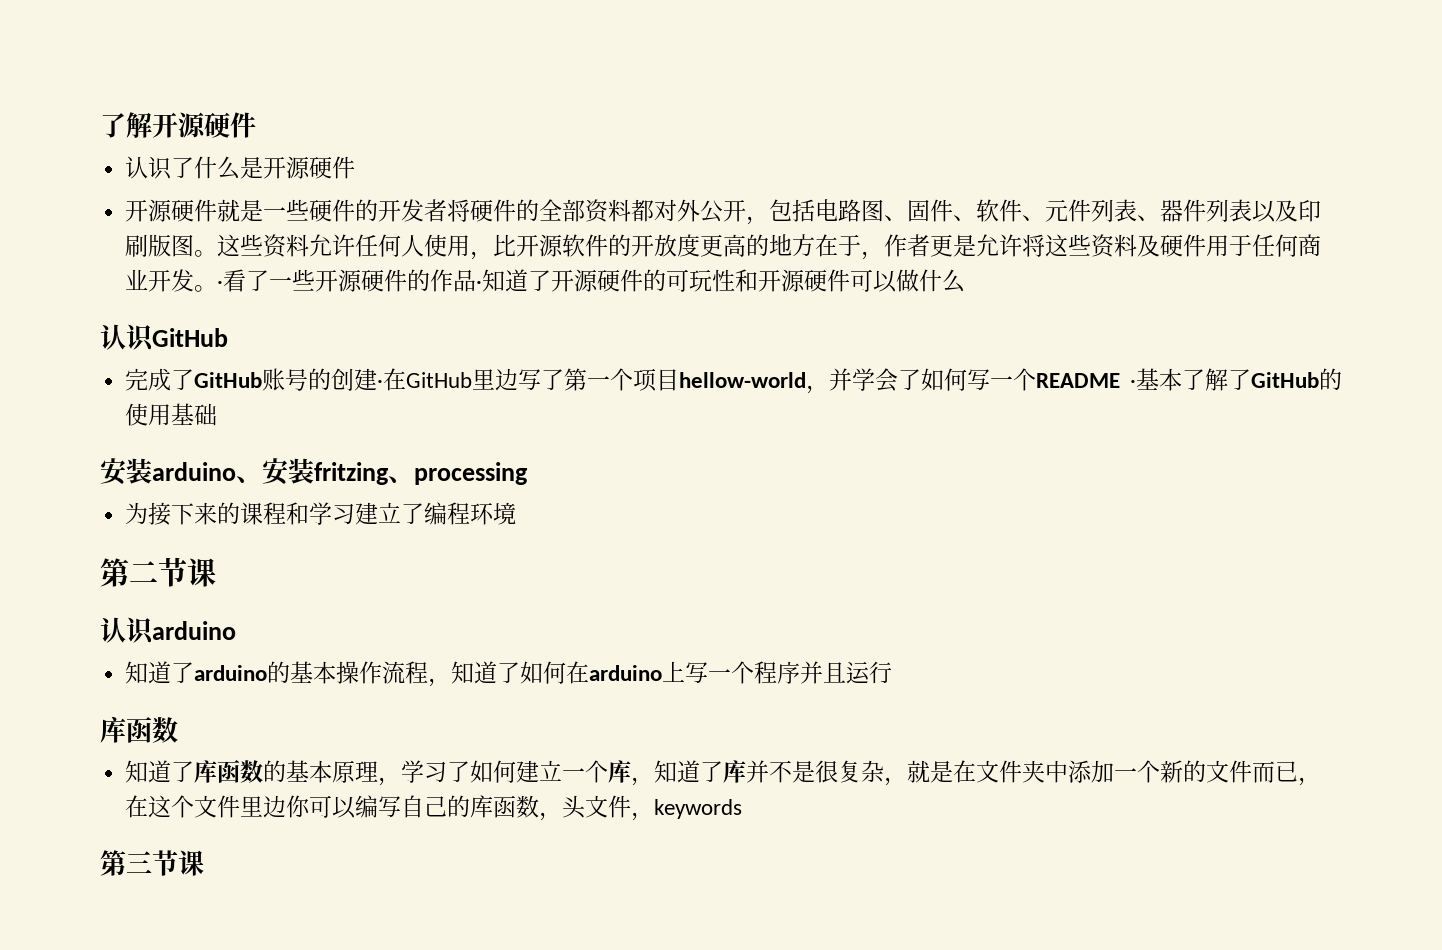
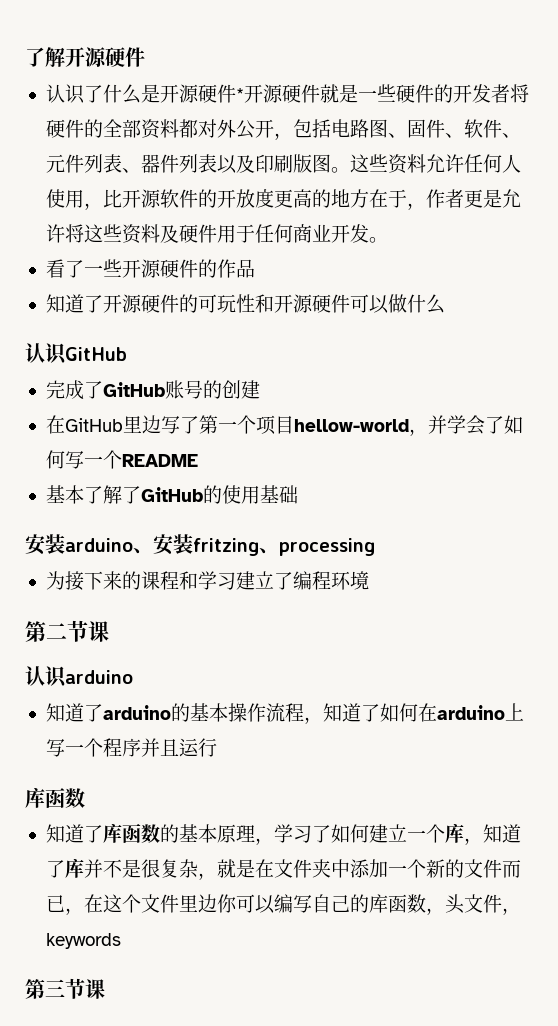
(356, 167) // -> [235,88,244,101] *
[217,281,224,289] · -> (388, 240) //
[476,281,483,289] · -> (255, 268) //
[377,380,384,388] · -> (260, 389) //
[1130,380,1136,388] · -> (198, 460) //

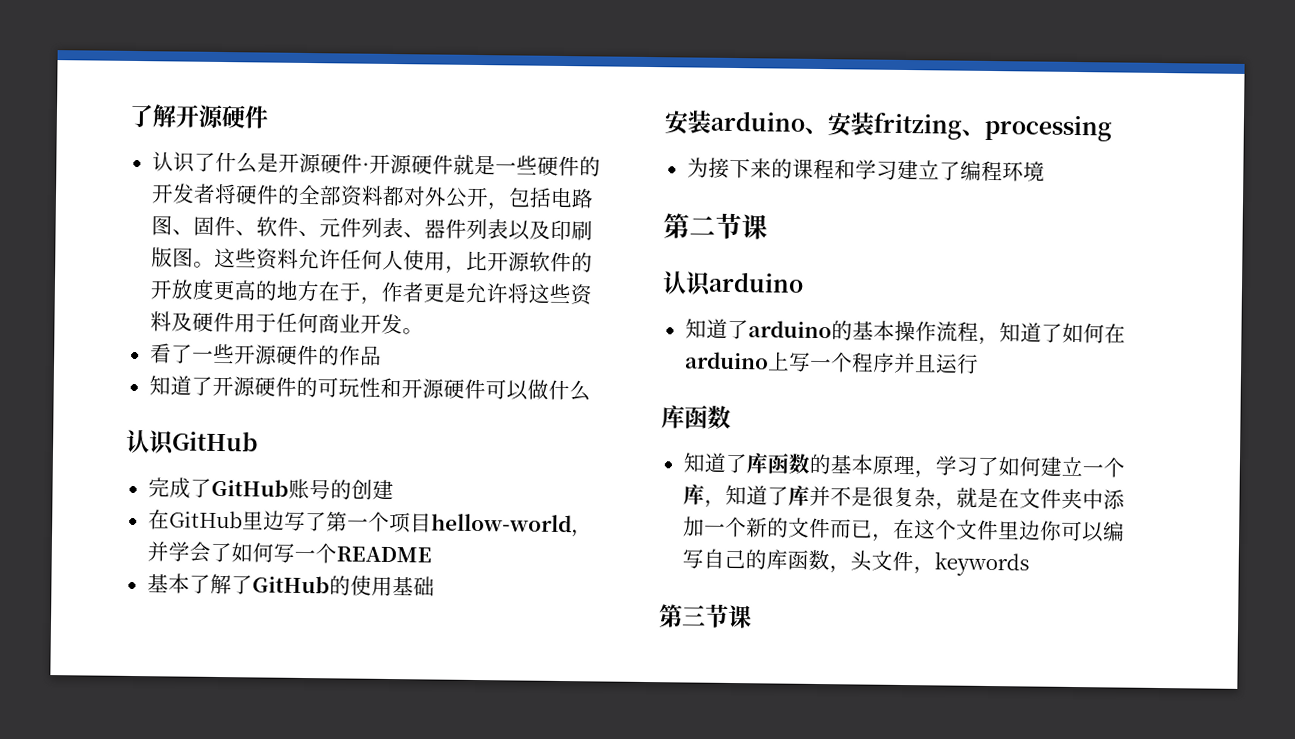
[235,88,244,101] * -> [361,162,370,172] ·

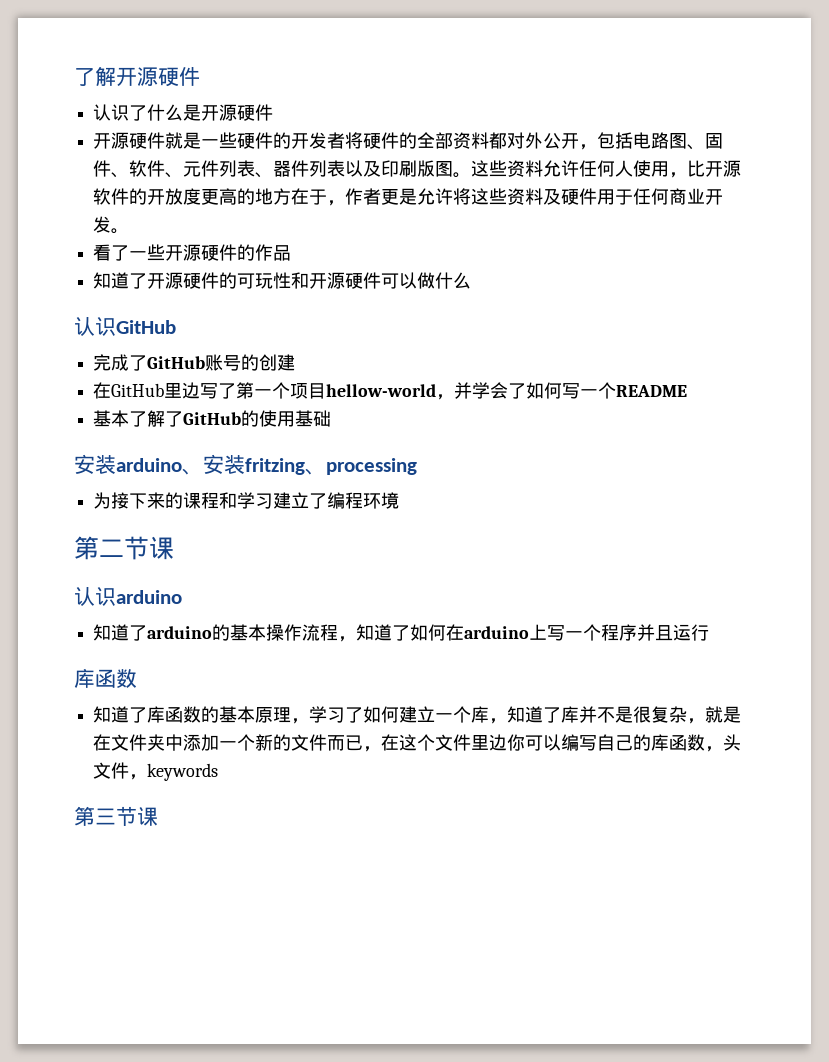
[361,162,370,172] · -> (274, 112) //

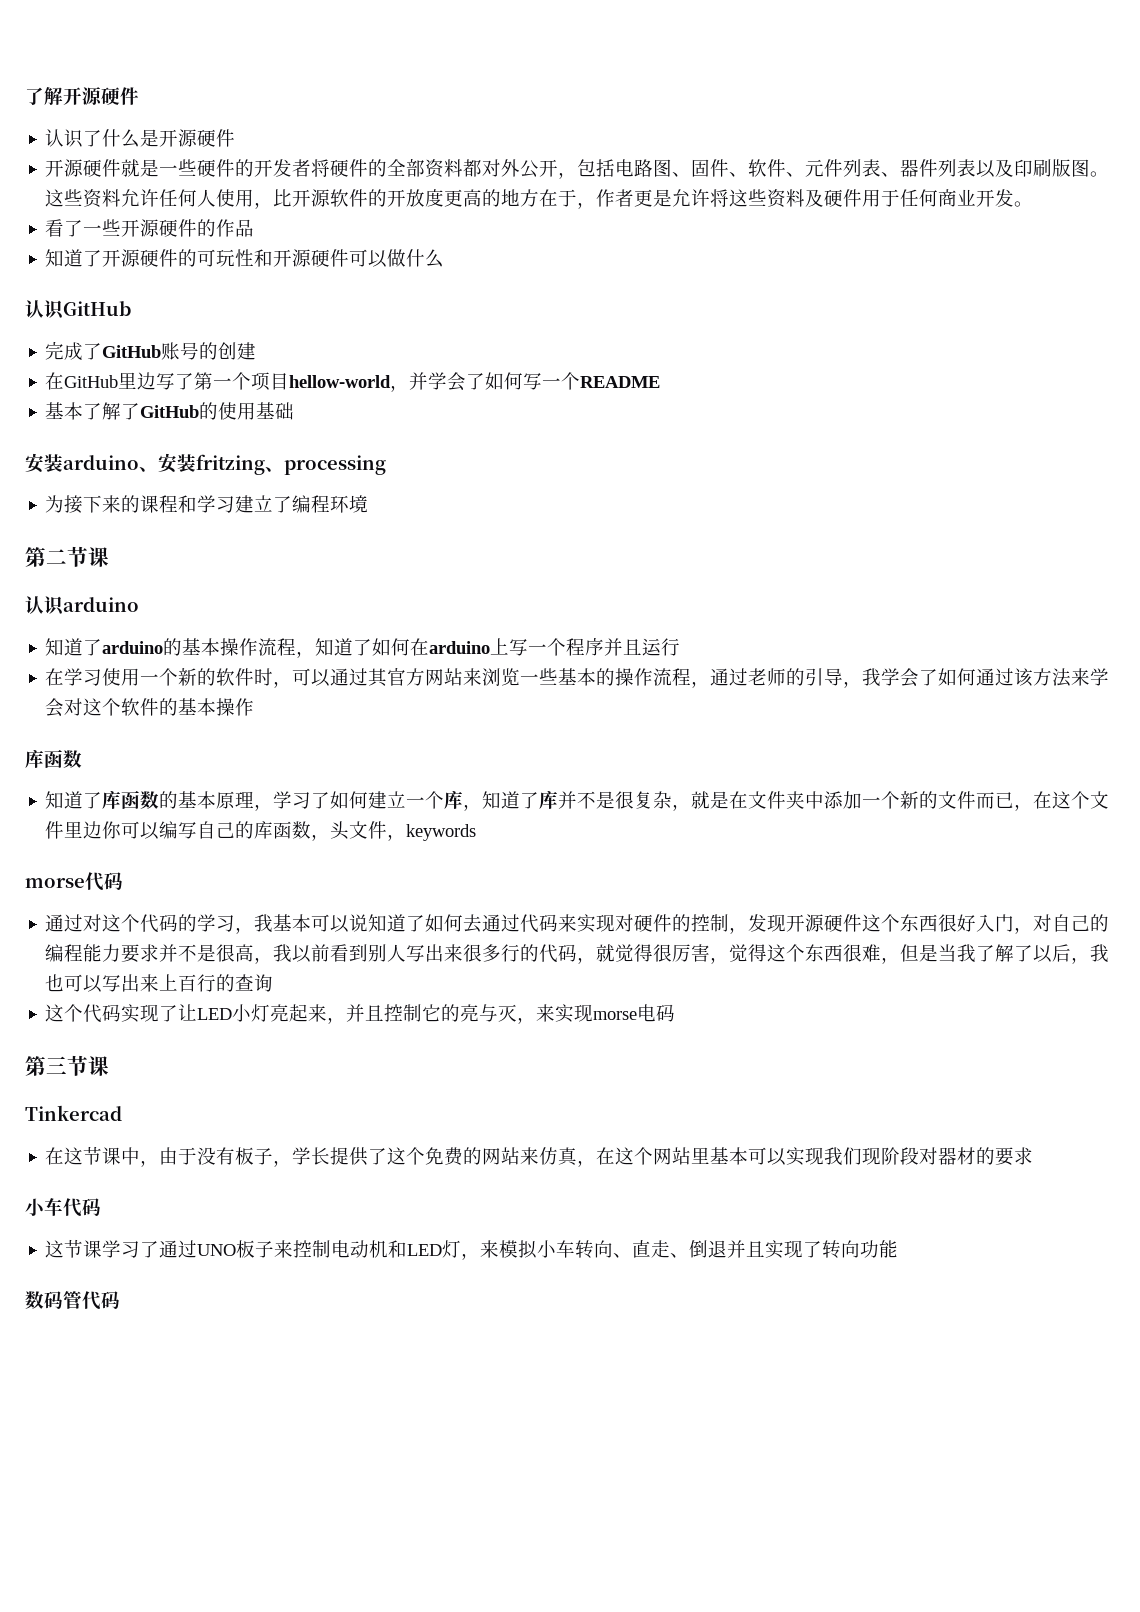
(710, 632) none -> [45,668,1110,688] [45,698,255,717] // 在学习使用一个新的软件时，可以通过其官方网站来浏览一些基本的操作流程，通过老师的引导，我学会了如何通过该方法来学会对这个软件的基本操作
[74,806,158,826] 第三节课 -> [25,872,123,891] [45,914,1110,934] [45,944,1110,964] [45,974,274,993] [45,1004,676,1024] [25,1055,109,1076] [25,1105,122,1121] [45,1146,1034,1167] [25,1198,101,1217] [45,1239,899,1260] [25,1291,120,1310] morse代码 // 通过对这个代码的学习，我基本可以说知道了如何去通过代码来实现对硬件的控制，发现开源硬件这个东西很好入门，对自己的编程能力要求并不是很高，我以前看到别人写出来很多行的代码，就觉得很厉害，觉得这个东西很难，但是当我了解了以后，我也可以写出来上百行的查询 // 这个代码实现了让LED小灯亮起来，并且控制它的亮与灭，来实现morse电码 // 第三节课 // Tinkercad // 在这节课中，由于没有板子，学长提供了这个免费的网站来仿真，在这个网站里基本可以实现我们现阶段对器材的要求 // 小车代码 // 这节课学习了通过UNO板子来控制电动机和LED灯，来模拟小车转向、直走、倒退并且实现了转向功能 // 数码管代码

